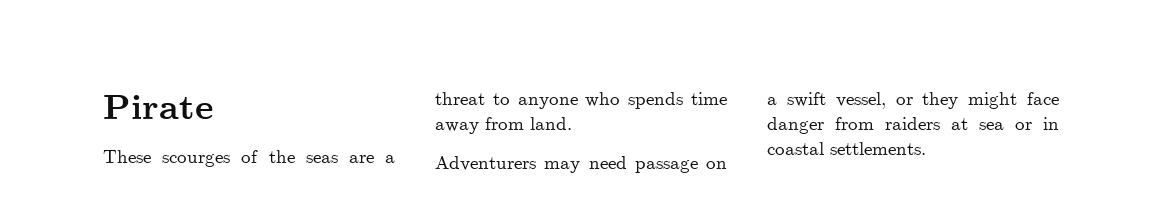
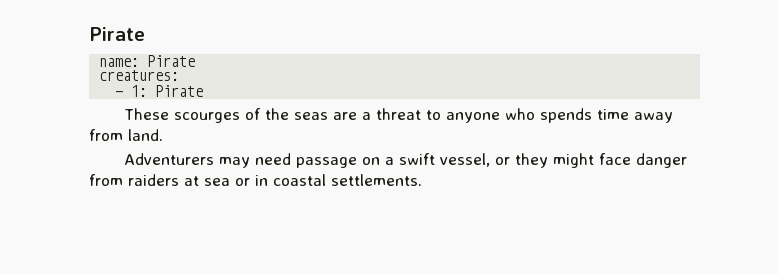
[103,95,213,119] Pirate -> [89,27,145,41] [99,55,196,67] [99,70,180,81] [115,85,204,97] Pirate // name: Pirate // creatures: // - 1: Pirate

